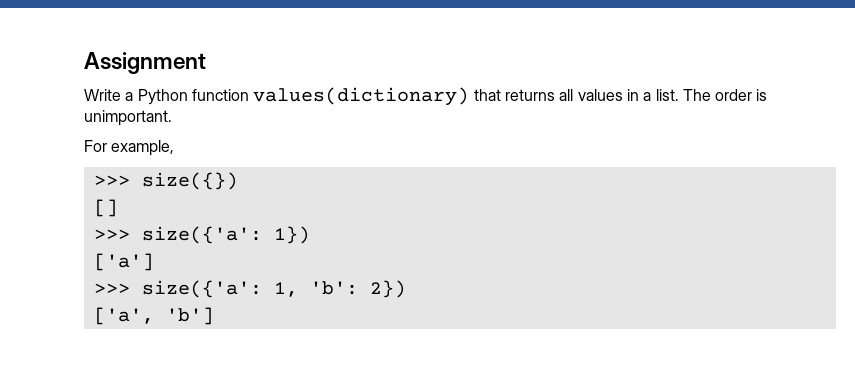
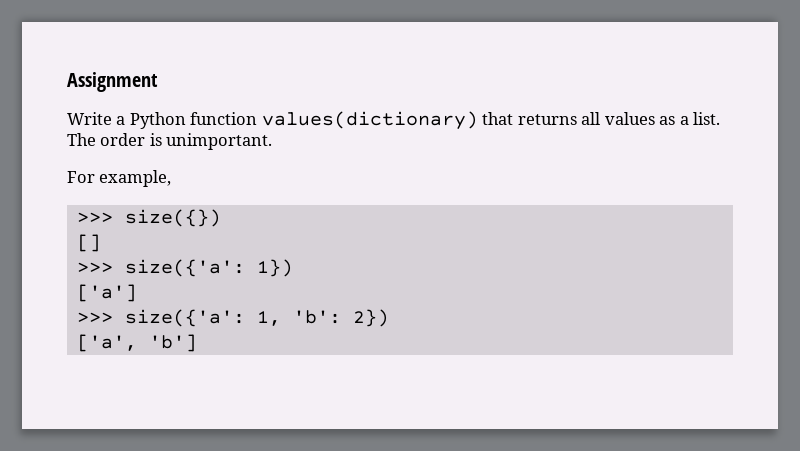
[626,89,639,101] in -> [659,116,676,125] as

